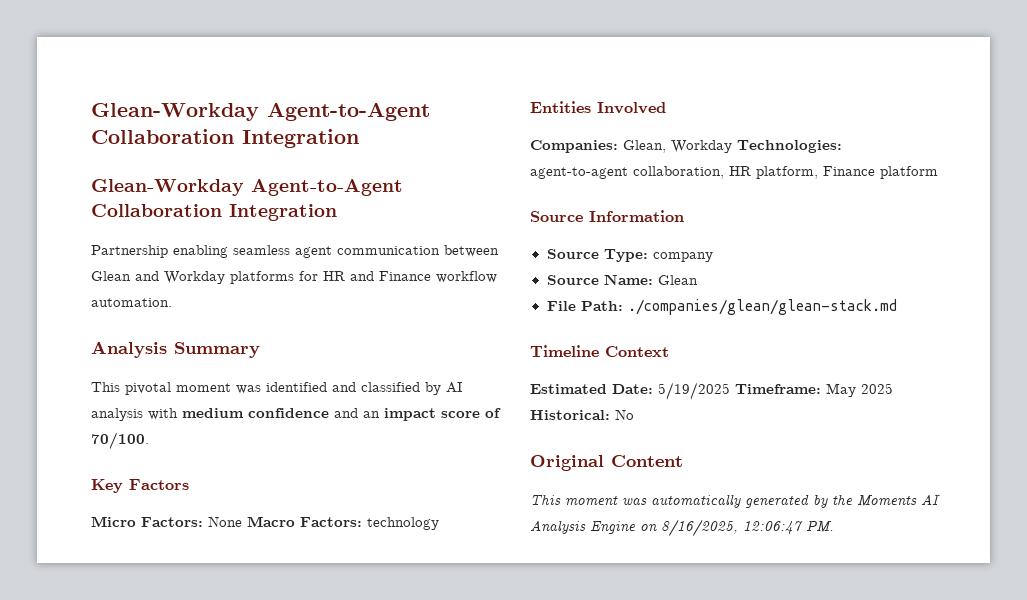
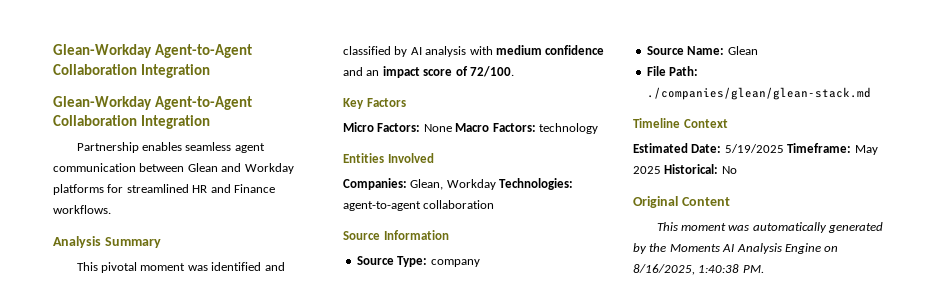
[173,245,228,258] enabling -> [142,142,183,151] enables
(318, 276) none -> [126,184,189,193] streamlined
[436,271,497,283] [91,298,172,307] workflow automation. -> [53,205,111,214] workflows.
[91,432,149,449] 70/100. -> [469,66,514,77] 72/100.
[633,166,938,179] collaboration, HR platform, Finance platform -> [423,200,495,209] collaboration
[743,521,803,534] 12:06:47 -> [698,264,740,273] 1:40:38

